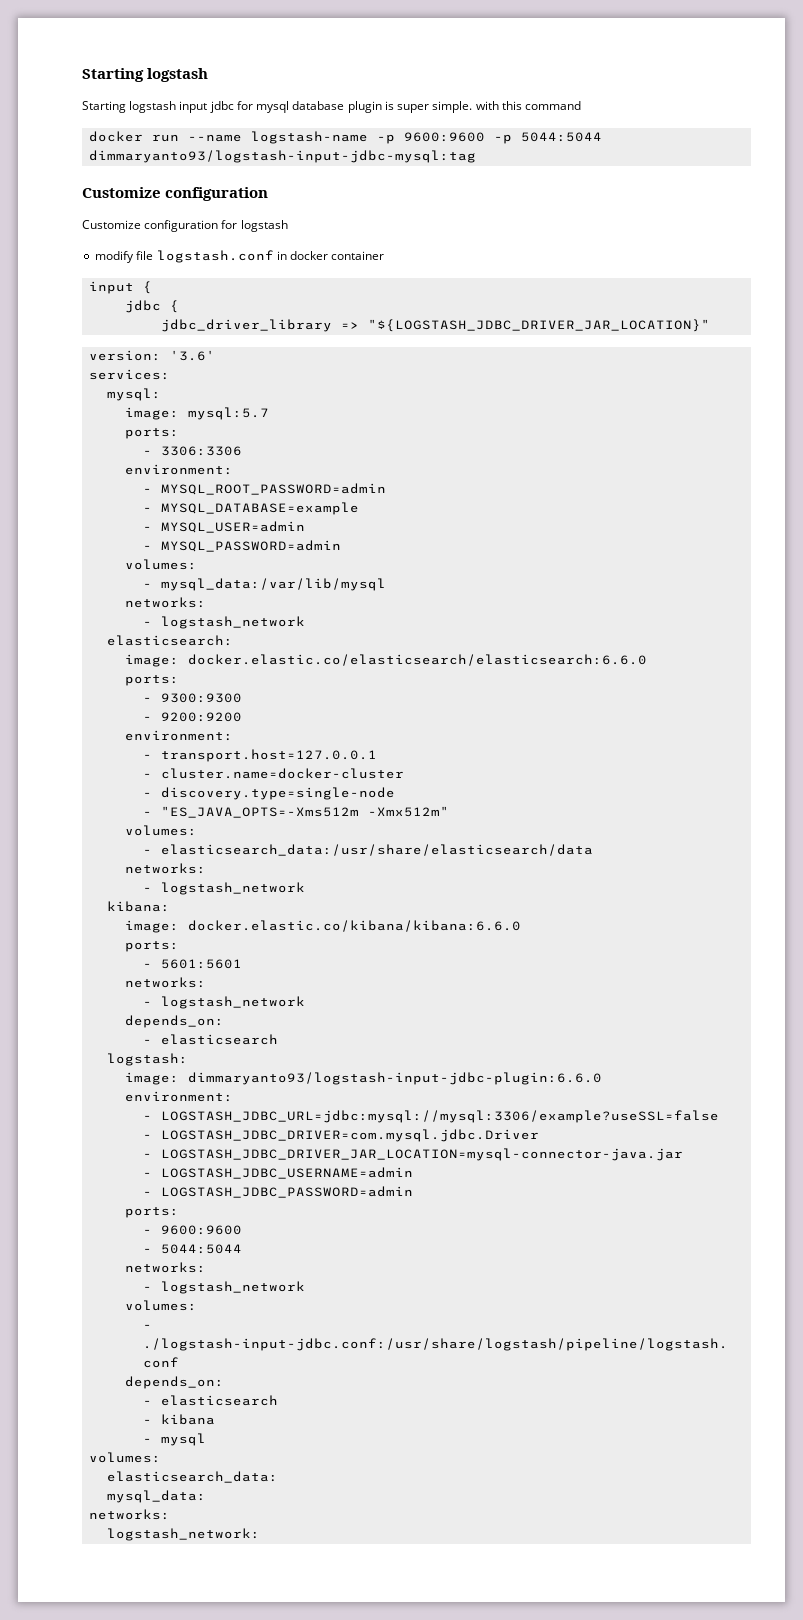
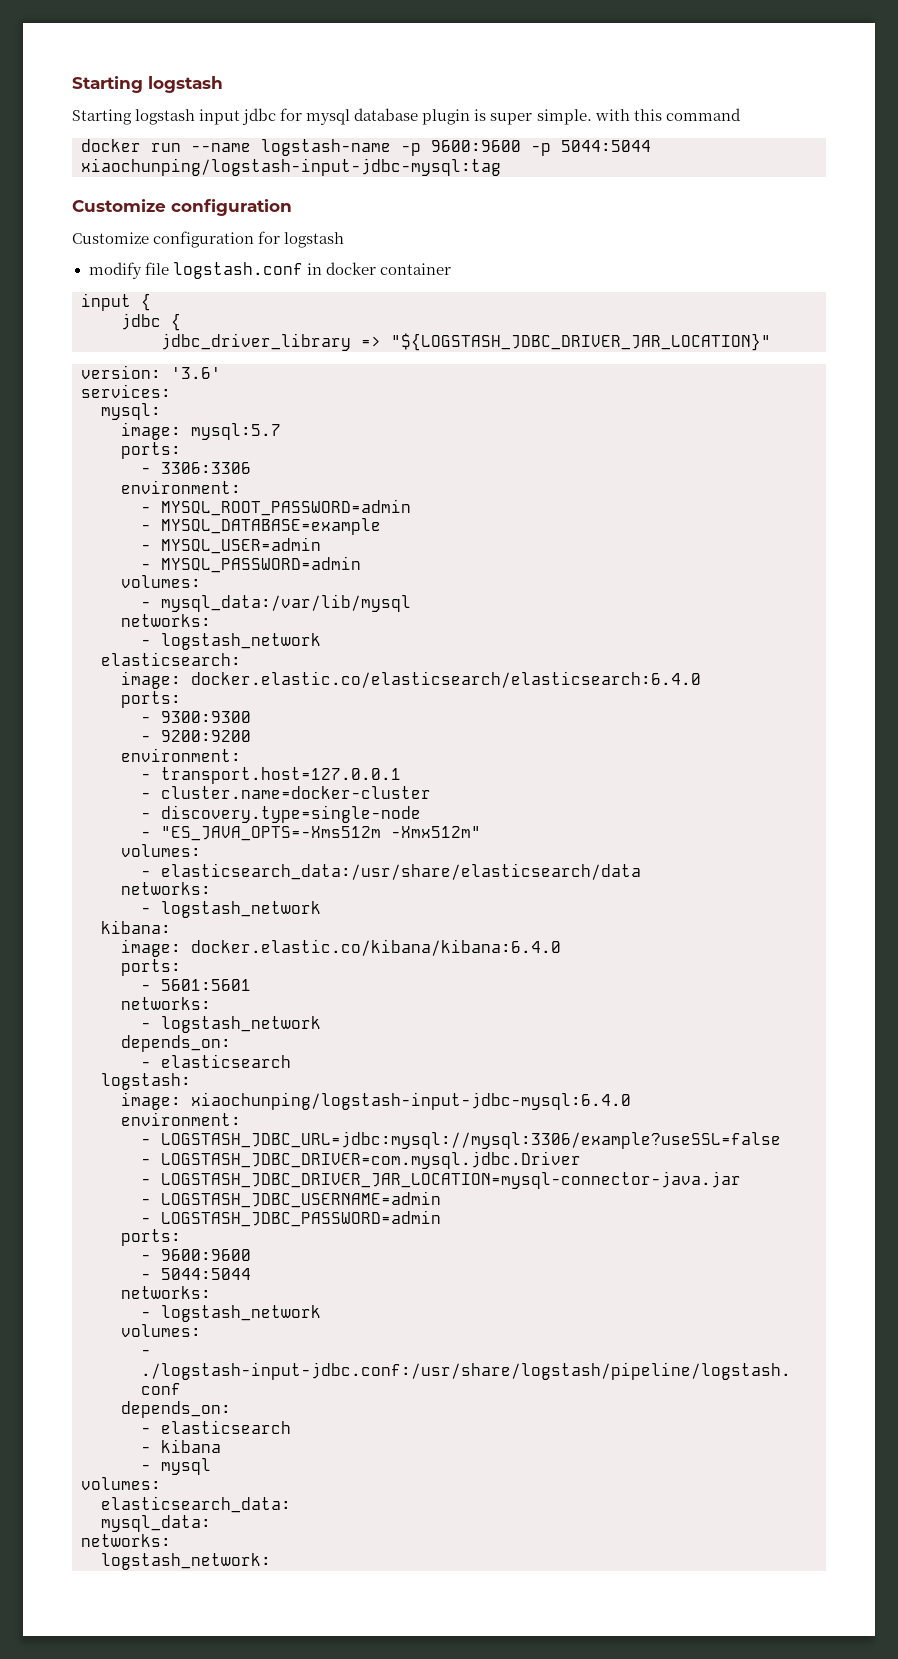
[89,150,477,163] dimmaryanto93/logstash-input-jdbc-mysql:tag -> [81,158,501,176] xiaochunping/logstash-input-jdbc-mysql:tag
[188,654,648,666] docker.elastic.co/elasticsearch/elasticsearch:6.6.0 -> [191,671,701,688] docker.elastic.co/elasticsearch/elasticsearch:6.4.0
[188,920,522,932] docker.elastic.co/kibana/kibana:6.6.0 -> [191,939,561,956] docker.elastic.co/kibana/kibana:6.4.0
[188,1072,603,1085] dimmaryanto93/logstash-input-jdbc-plugin:6.6.0 -> [191,1092,631,1110] xiaochunping/logstash-input-jdbc-mysql:6.4.0

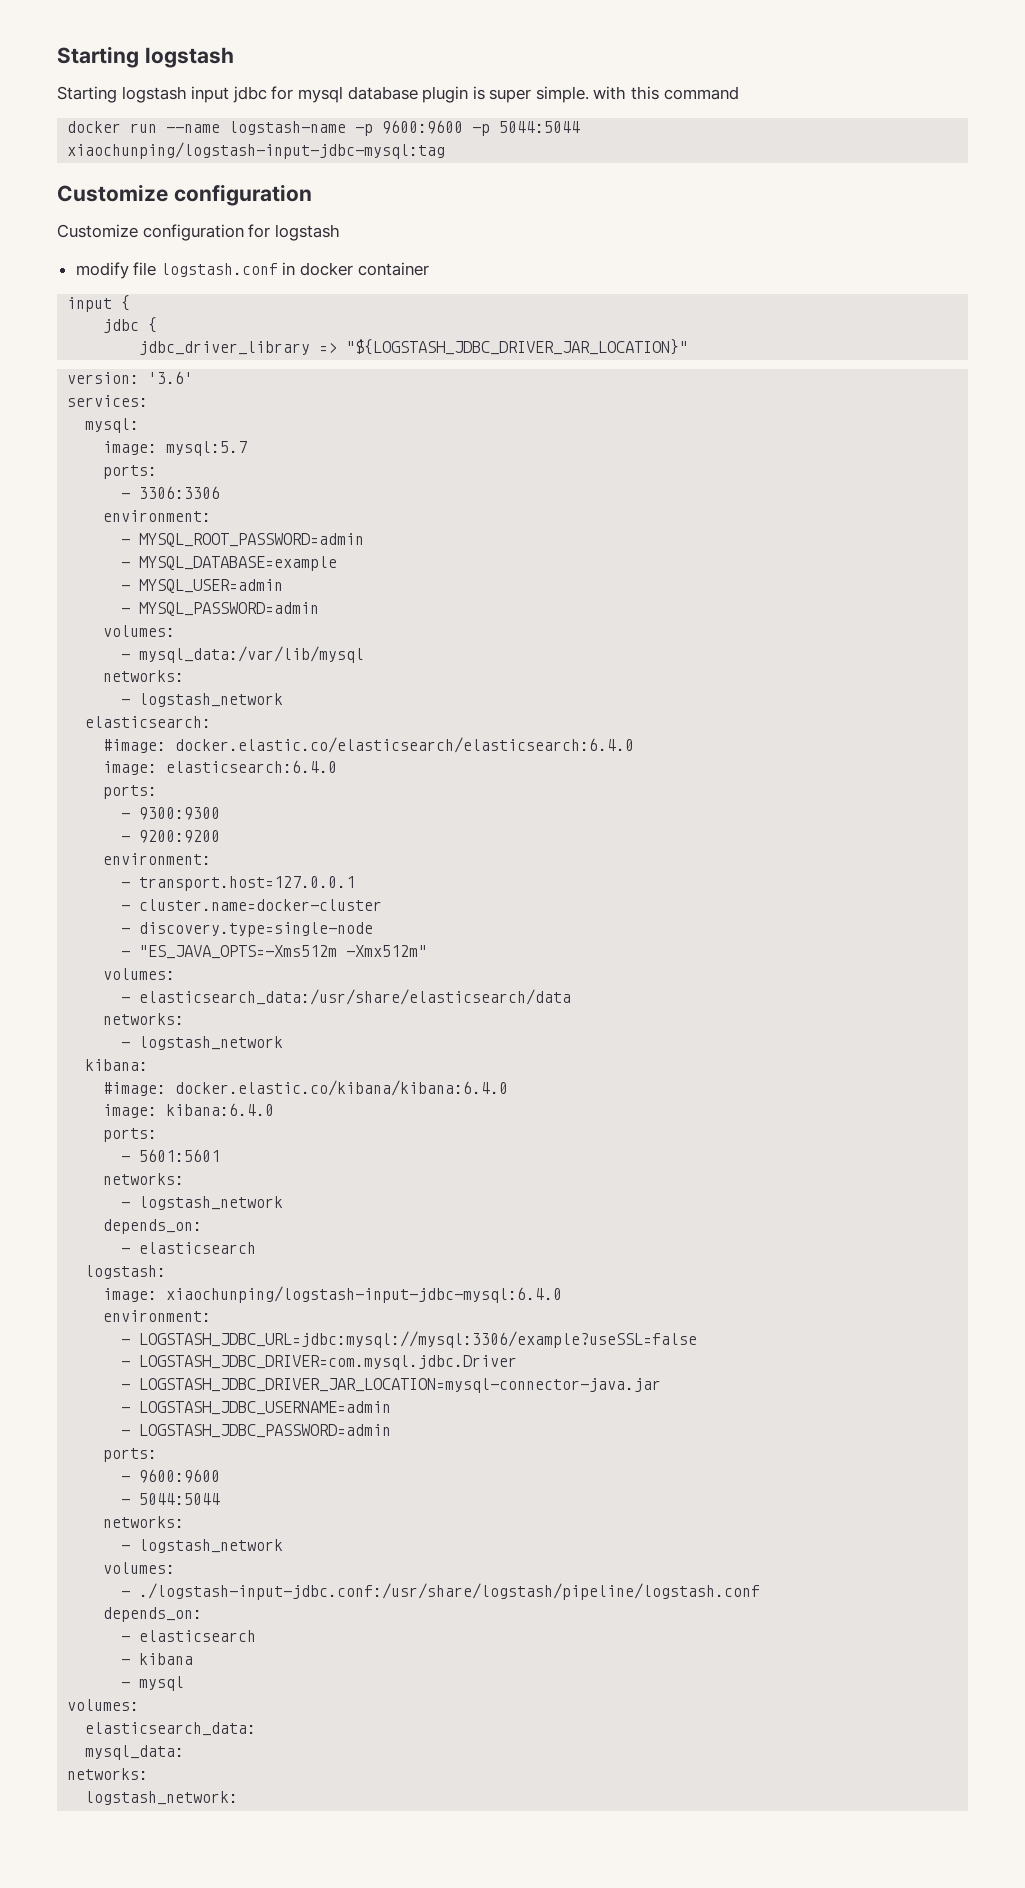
[121,671,701,689] // image: docker.elastic.co/elasticsearch/elasticsearch:6.4.0 -> [103,737,635,753] [103,760,338,775] // #image: docker.elastic.co/elasticsearch/elasticsearch:6.4.0 // image: elasticsearch:6.4.0
[121,939,561,957] // image: docker.elastic.co/kibana/kibana:6.4.0 -> [103,1080,509,1096] [103,1103,275,1118] // #image: docker.elastic.co/kibana/kibana:6.4.0 // image: kibana:6.4.0

